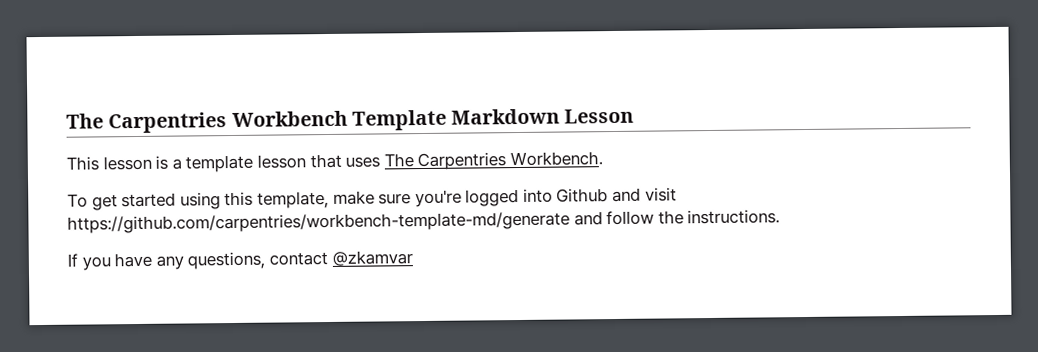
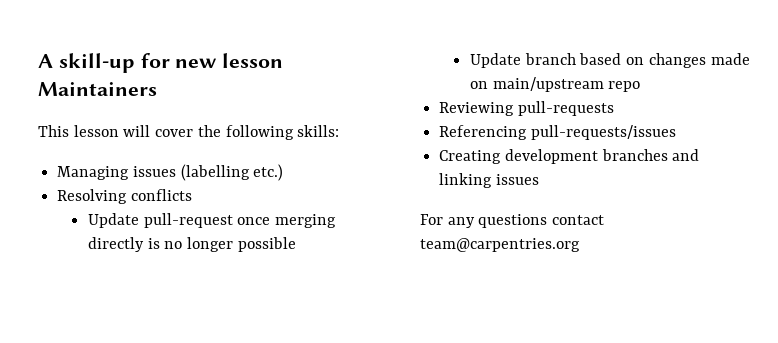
[66,108,635,134] [66,151,603,173] [67,187,677,211] [67,209,781,234] [67,250,413,271] The Carpentries Workbench Template Markdown Lesson // This lesson is a template lesson that uses The Carpentries Workbench. // To get started using this template, make sure you're logged into Github and visit https://github.com/carpentries/workbench-template-md/generate and follow the instructions. // If you have any questions, contact @zkamvar -> [38,53,284,73] [38,82,157,96] [38,125,340,140] [57,164,284,181] [57,189,192,204] [87,213,337,228] [87,237,296,252] [469,53,750,68] [469,77,641,92] [439,101,614,116] [439,125,676,140] [439,149,700,164] [439,173,539,188] [420,214,605,228] [420,238,580,252] A skill-up for new lesson Maintainers // This lesson will cover the following skills: // Managing issues (labelling etc.) // Resolving conflicts // Update pull-request once merging directly is no longer possible // Update branch based on changes made on main/upstream repo // Reviewing pull-requests // Referencing pull-requests/issues // Creating development branches and linking issues // For any questions contact team@carpentries.org

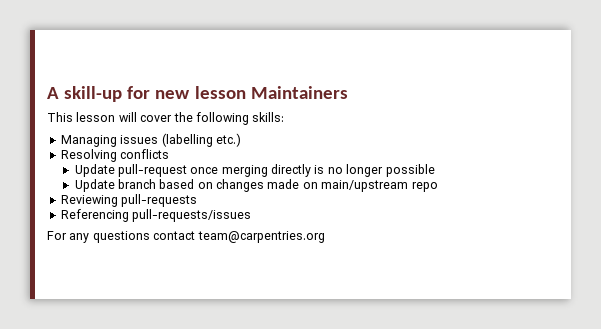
[439,149,700,164] [439,173,539,188] // Creating development branches and linking issues -> (252, 215) none

